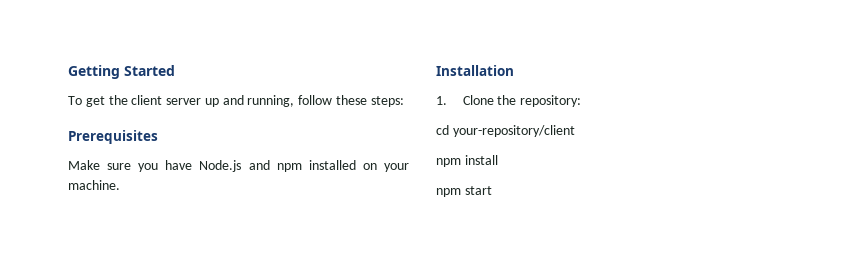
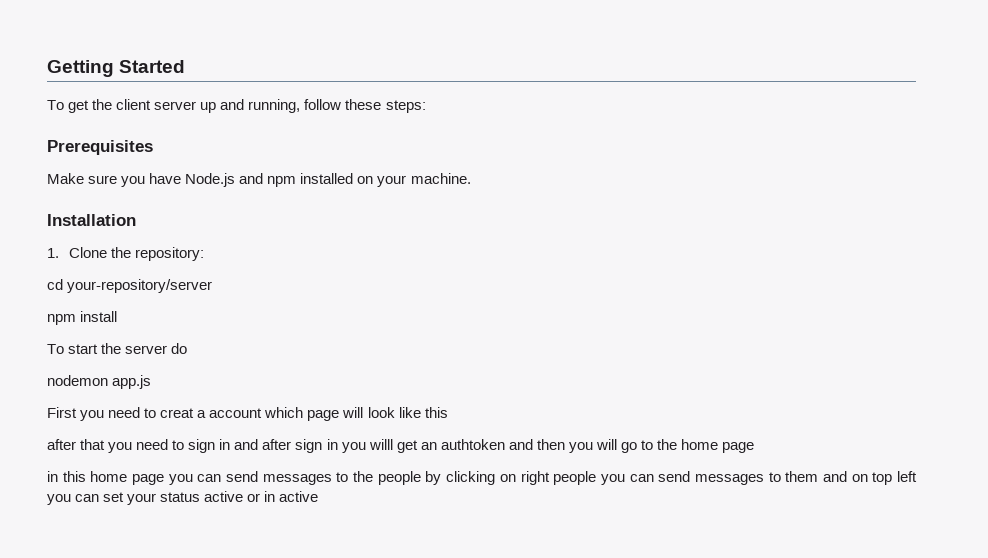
[452,125,575,137] your-repository/client -> [67,279,213,293] your-repository/server
[436,186,492,197] npm start -> [47,343,188,354] [47,375,152,389] [47,407,448,421] [47,439,755,453] [47,471,917,485] [47,491,319,505] To start the server do // nodemon app.js // First you need to creat a account which page will look like this // after that you need to sign in and after sign in you willl get an authtoken and then you will go to the home page // in this home page you can send messages to the people by clicking on right people you can send messages to them and on top left you can set your status active or in active

